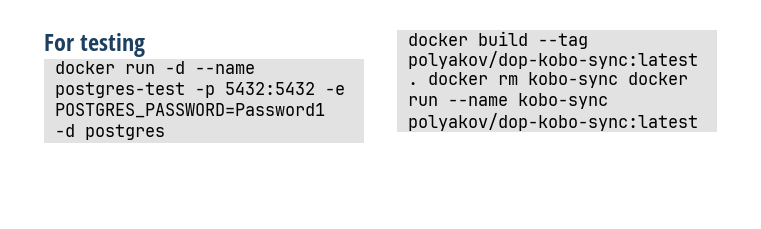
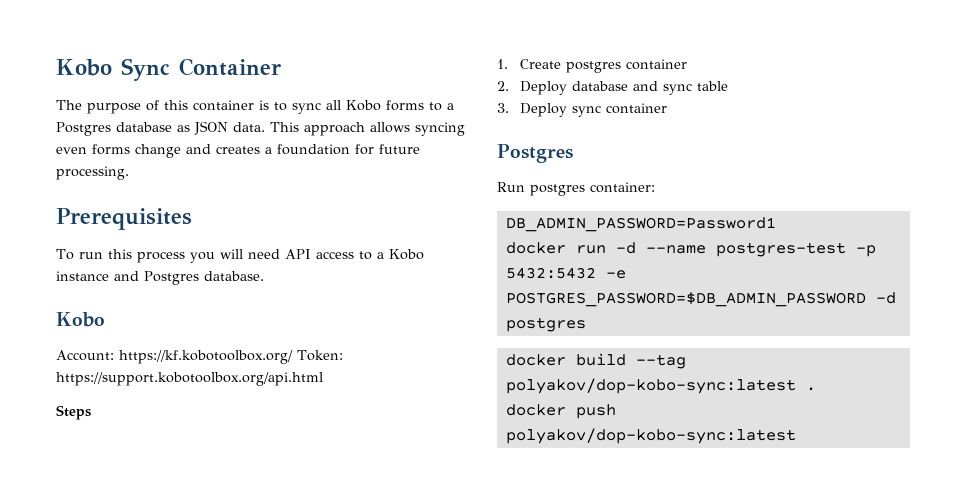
[44,33,146,57] For testing -> [56,58,281,81] [56,100,454,114] [56,121,465,136] [56,144,420,158] [56,166,129,180] [56,208,192,230] [56,249,424,263] [56,271,264,285] [56,312,105,327] [56,350,343,364] [56,372,323,386] [56,405,91,420] [497,59,688,73] [497,81,729,95] [497,103,668,117] [497,144,573,163] [497,182,655,196] [505,217,776,232] Kobo Sync Container // The purpose of this container is to sync all Kobo forms to a Postgres database as JSON data. This approach allows syncing even forms change and creates a foundation for future processing. // Prerequisites // To run this process you will need API access to a Kobo instance and Postgres database. // Kobo // Account: https://kf.kobotoolbox.org/ Token: https://support.kobotoolbox.org/api.html // Steps // 1. Create postgres container // 2. Deploy database and sync table // 3. Deploy sync container // Postgres // Run postgres container: // DB_ADMIN_PASSWORD=Password1
[54,103,325,118] POSTGRES_PASSWORD=Password1 -> [505,292,866,307] POSTGRES_PASSWORD=$DB_ADMIN_PASSWORD
[427,72,688,88] [407,93,608,109] docker rm kobo-sync docker run --name kobo-sync -> [505,404,616,419] // docker push

